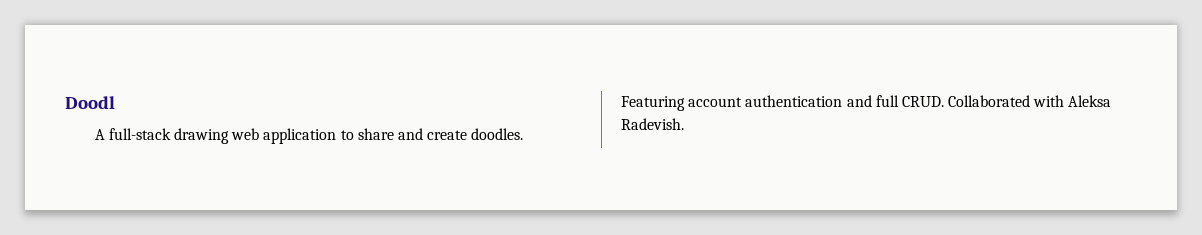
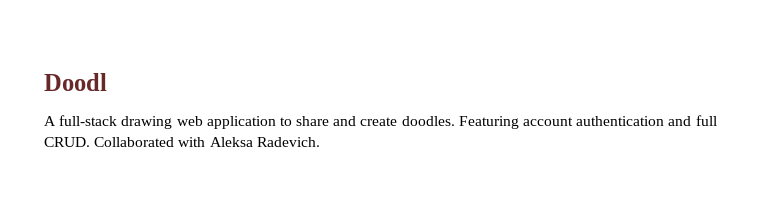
[621,118,684,130] Radevish. -> [256,137,320,147] Radevich.

